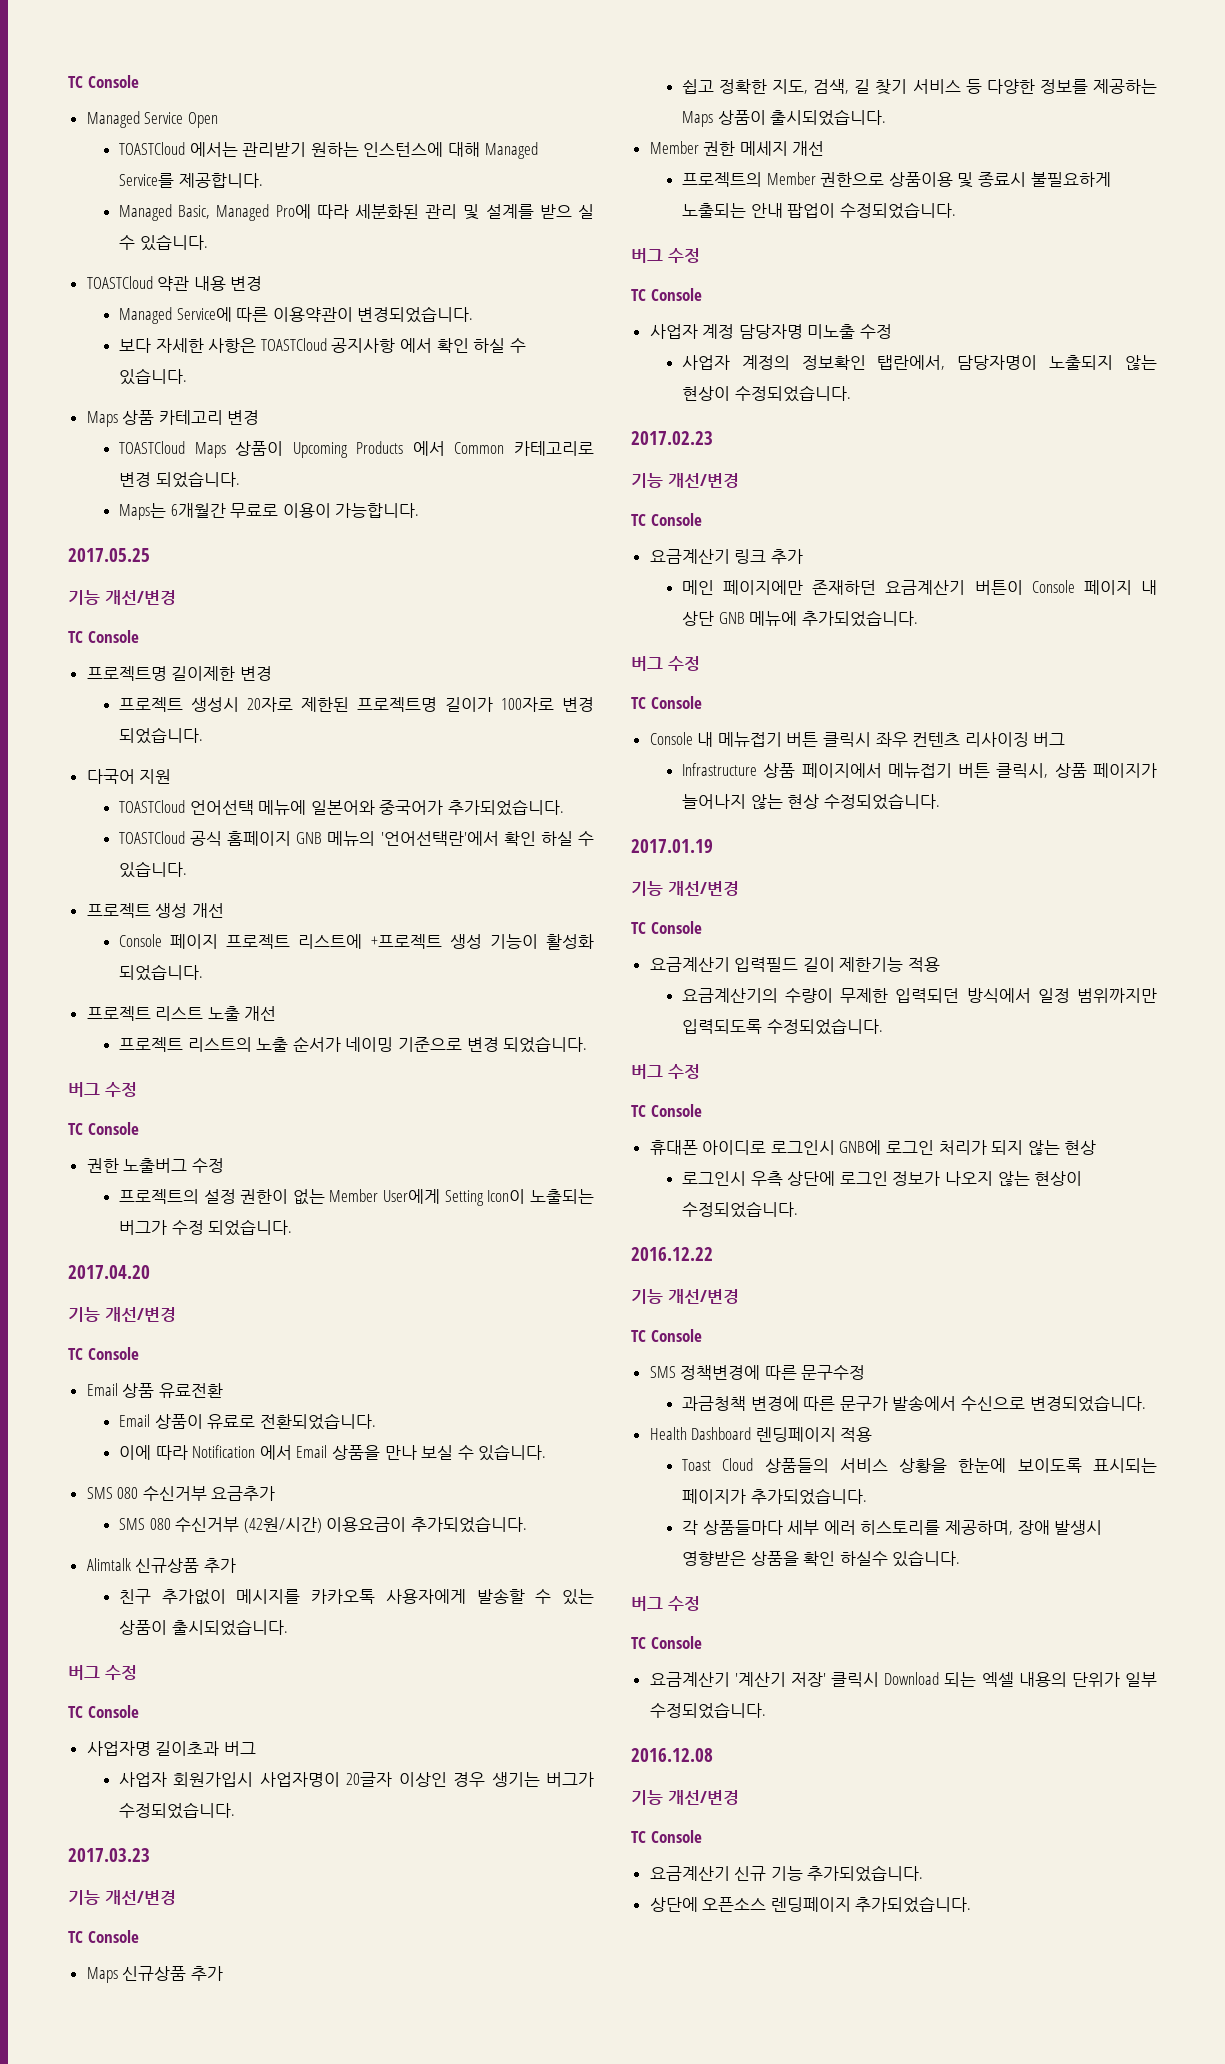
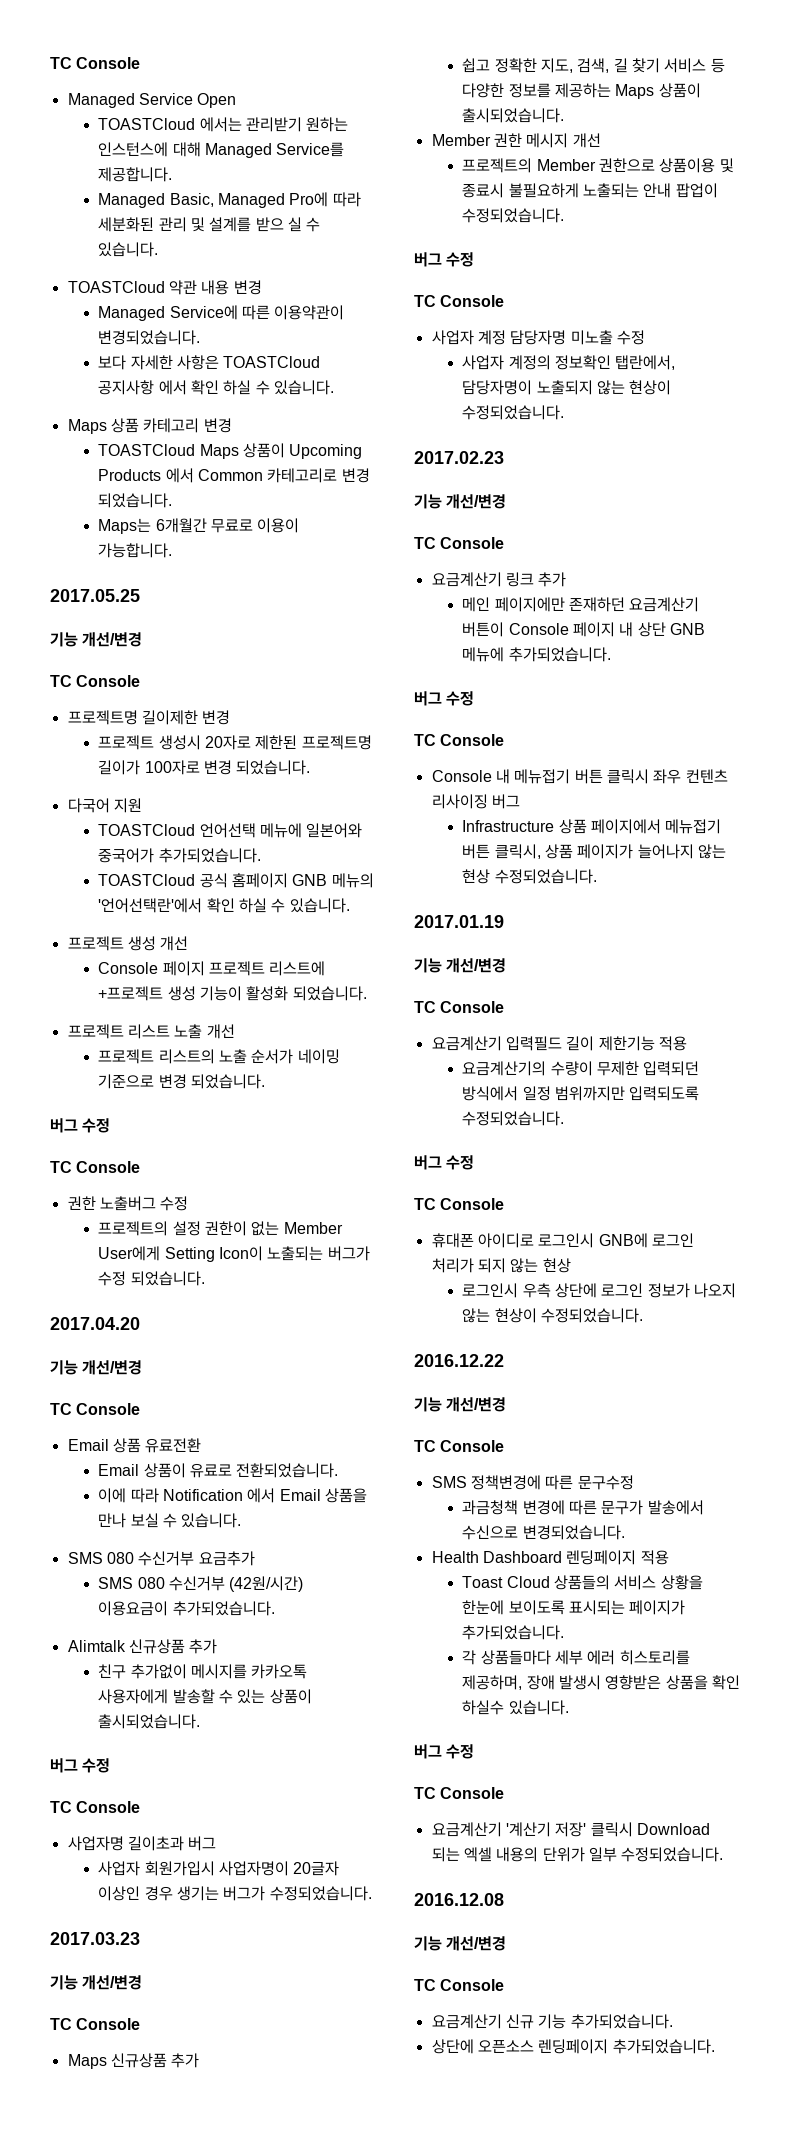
[739,141,788,156] 메세지 -> [526,133,569,148] 메시지

